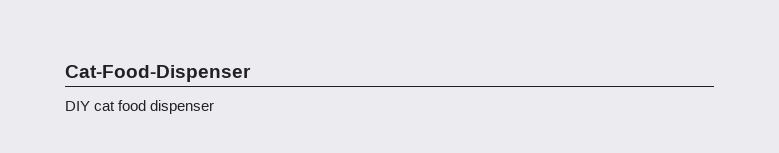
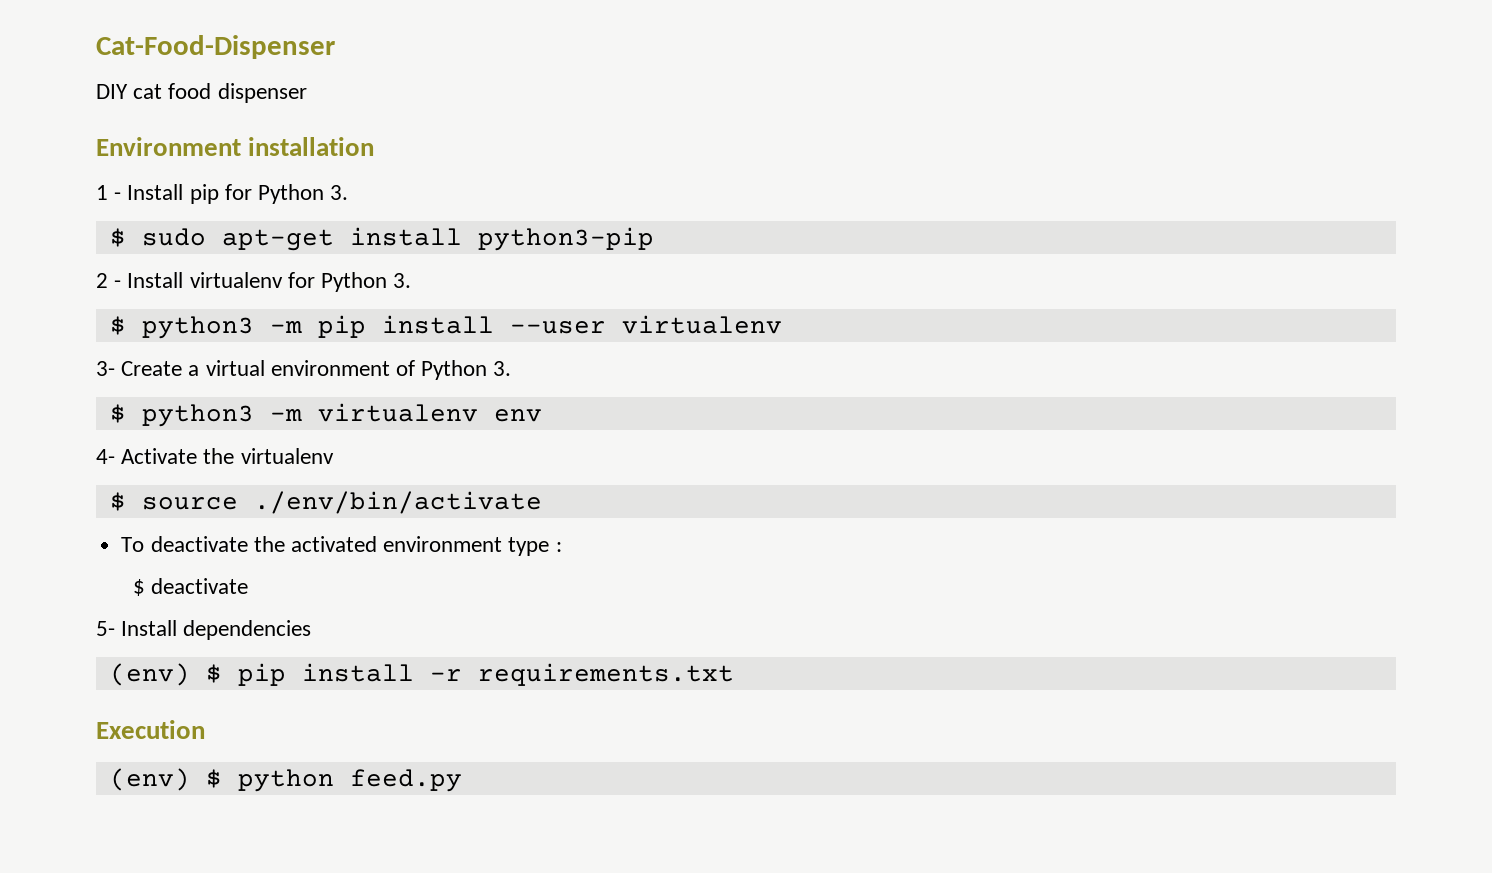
(215, 107) none -> [96,137,375,156] [96,184,349,204] [109,227,654,251] [96,272,412,292] [109,315,782,339] [96,360,512,380] [109,403,542,427] [96,448,334,464] [109,491,542,514] [121,536,562,556] [132,578,249,596] [96,620,312,640] [109,663,734,686] [96,720,205,739] [109,768,462,792] // Environment installation // 1 - Install pip for Python 3. // $ sudo apt-get install python3-pip // 2 - Install virtualenv for Python 3. // $ python3 -m pip install --user virtualenv // 3- Create a virtual environment of Python 3. // $ python3 -m virtualenv env // 4- Activate the virtualenv // $ source ./env/bin/activate // To deactivate the activated environment type : // $ deactivate // 5- Install dependencies // (env) $ pip install -r requirements.txt // Execution // (env) $ python feed.py

